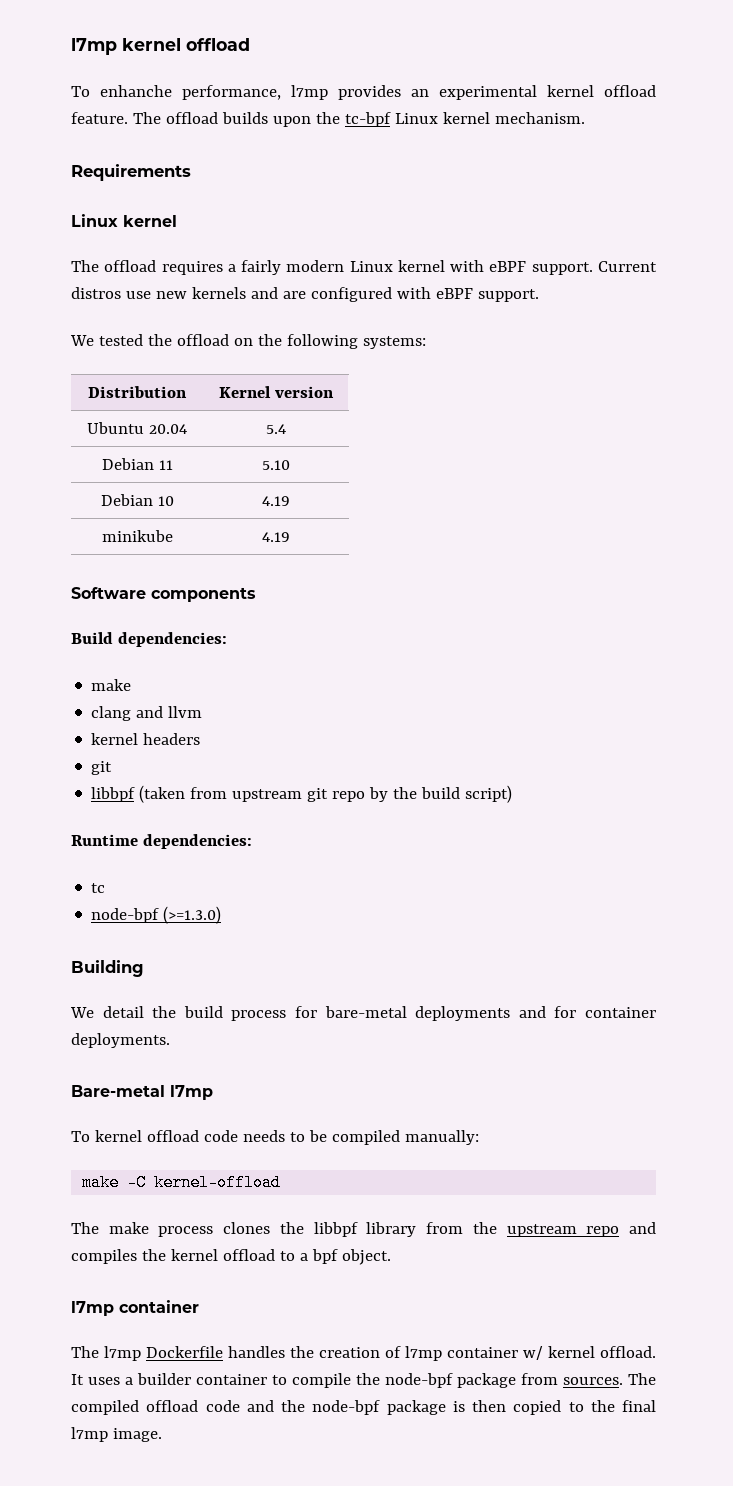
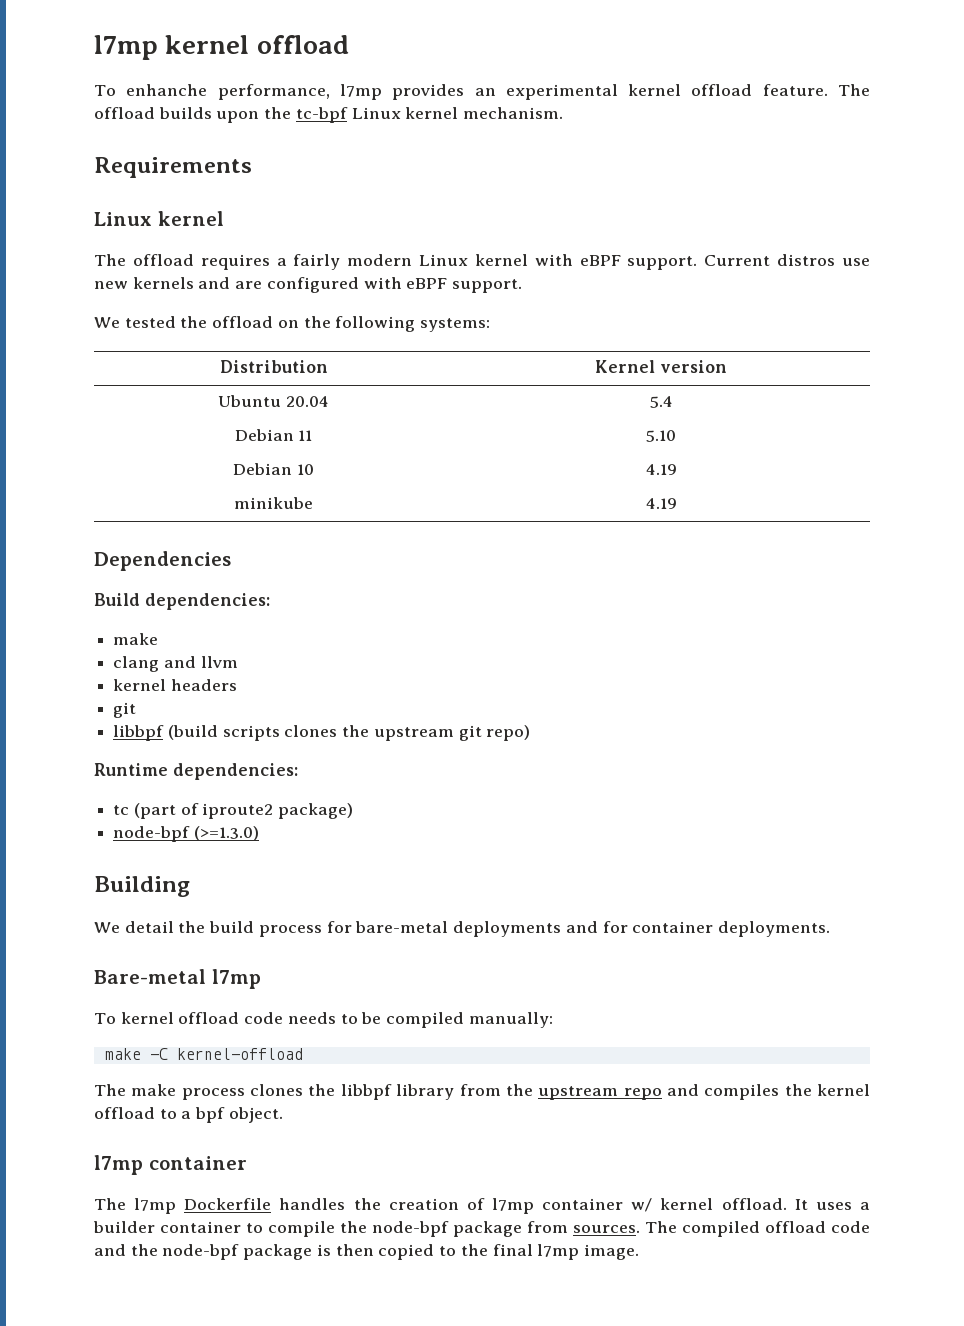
[71,587,256,602] Software components -> [94,551,231,571] Dependencies
[139,785,513,803] (taken from upstream git repo by the build script) -> [167,725,531,741] (build scripts clones the upstream git repo)
(106, 888) none -> [133,803,354,819] (part of iproute2 package)

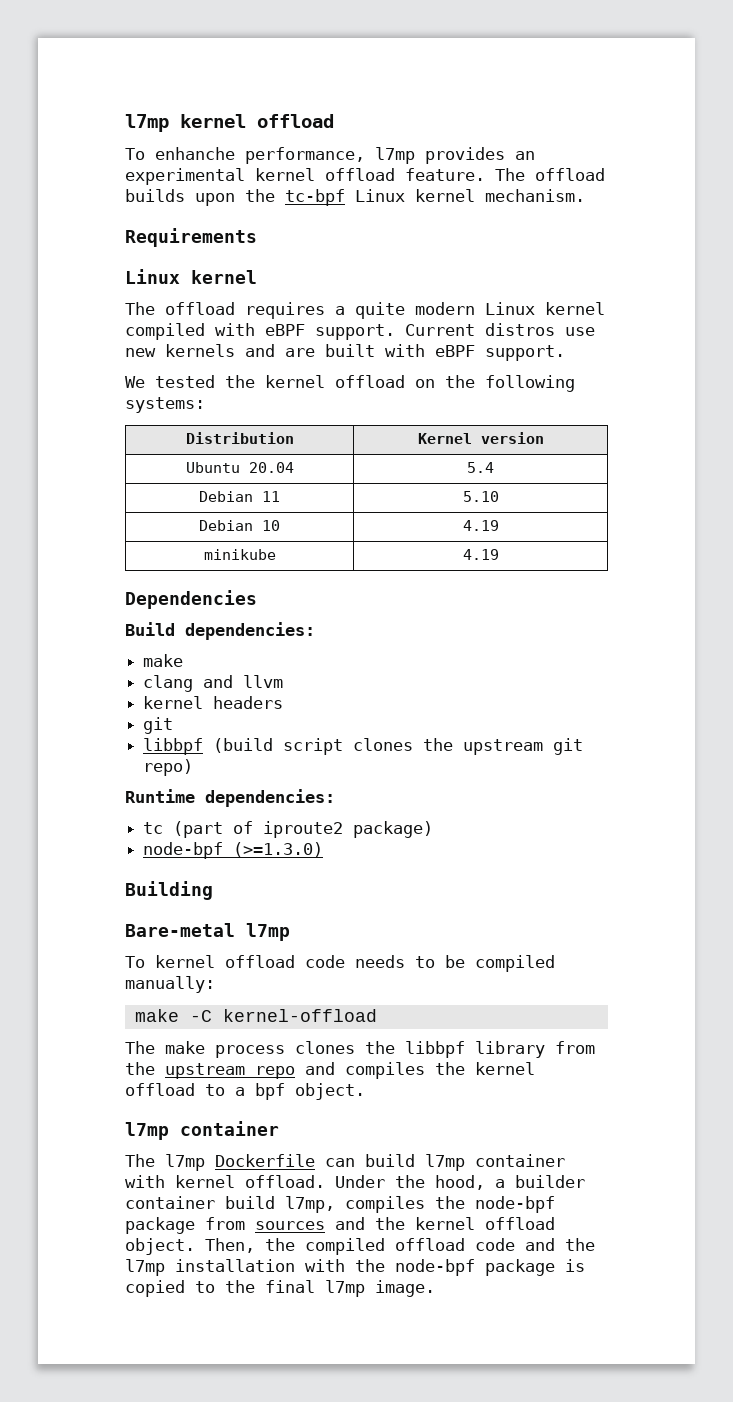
[293,254,341,270] fairly -> [355,302,405,319] quite
(528, 260) none -> [125,323,205,340] compiled
[266,277,359,293] configured -> [325,344,375,357] built
(208, 322) none -> [265,375,325,388] kernel
[222,725,280,741] scripts -> [283,738,344,755] script
[94,921,830,937] // We detail the build process for bare-metal deployments and for container deployments. -> (213, 890) none
[279,1198,653,1214] handles the creation of l7mp container w/ -> [325,1154,565,1171] [125,1175,165,1188] can build l7mp container with
[794,1199,870,1210] [93,1221,677,1237] It uses a builder container to compile the node-bpf package from sources. The -> [335,1175,585,1190] [125,1196,555,1213] [125,1217,555,1234] [125,1238,295,1255] Under the hood, a builder container build l7mp, compiles the node-bpf package from sources and the kernel offload object. Then, the
(158, 1250) none -> [125,1259,385,1276] l7mp installation with the
[335,1244,374,1256] then -> (585, 1265) none

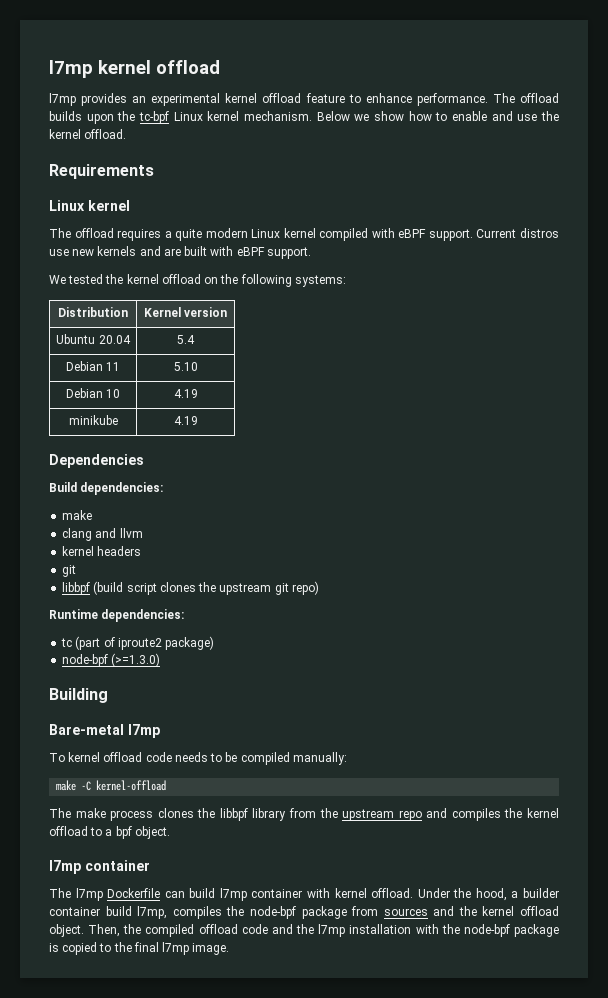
[125,147,365,164] To enhanche performance, -> (220, 67) none
[405,168,485,181] feature. -> [305,93,488,106] feature to enhance performance.
(585, 195) none -> [316,111,560,121] [49,129,127,139] Below we show how to enable and use the kernel offload.

